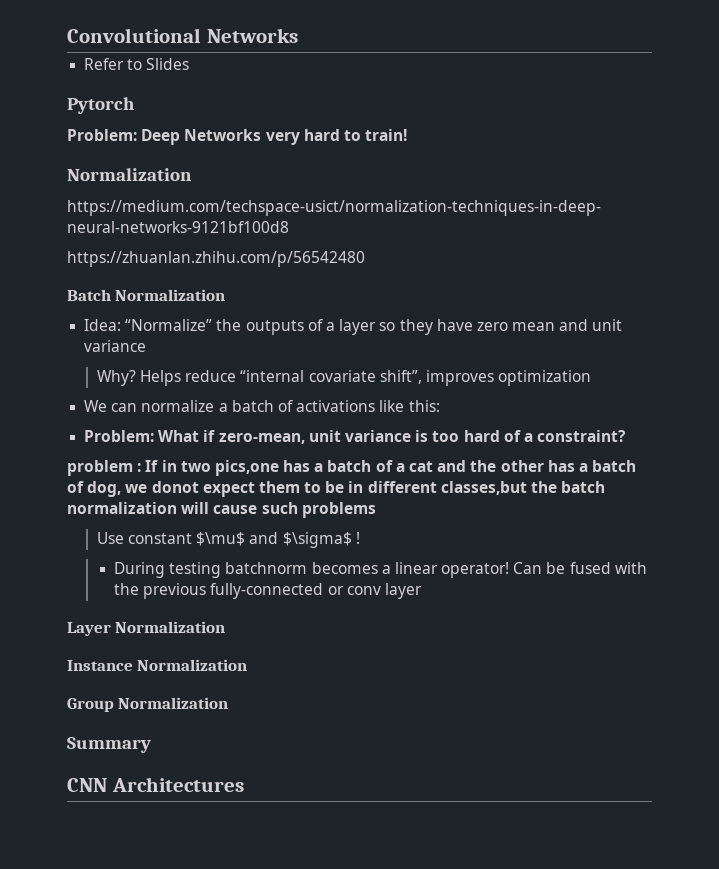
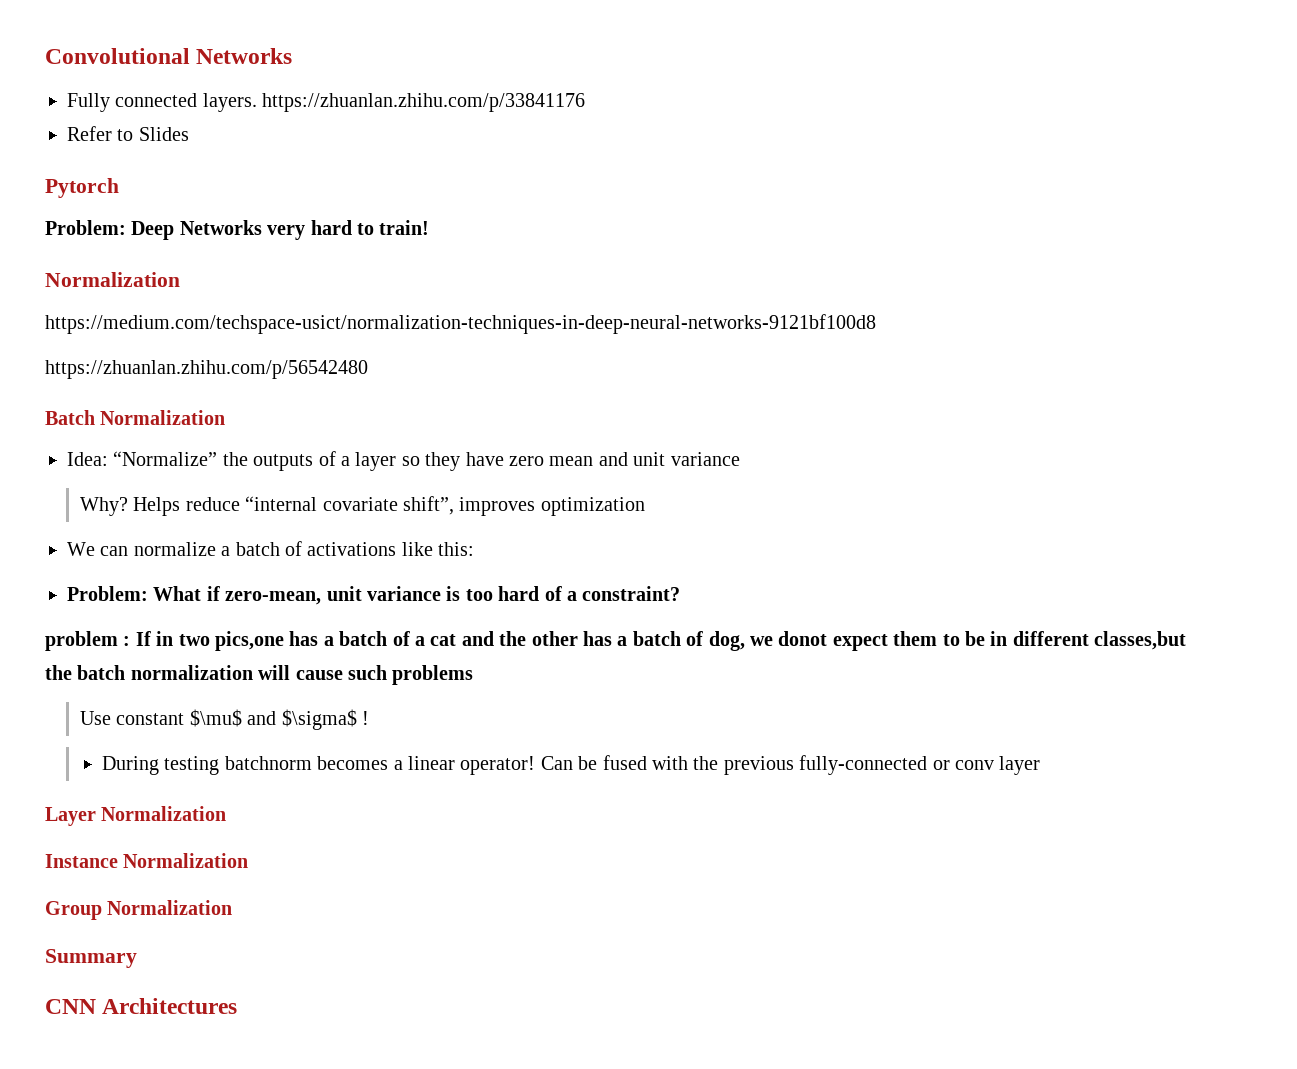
(298, 35) none -> [67,93,586,112] // Fully connected layers. https://zhuanlan.zhihu.com/p/33841176

